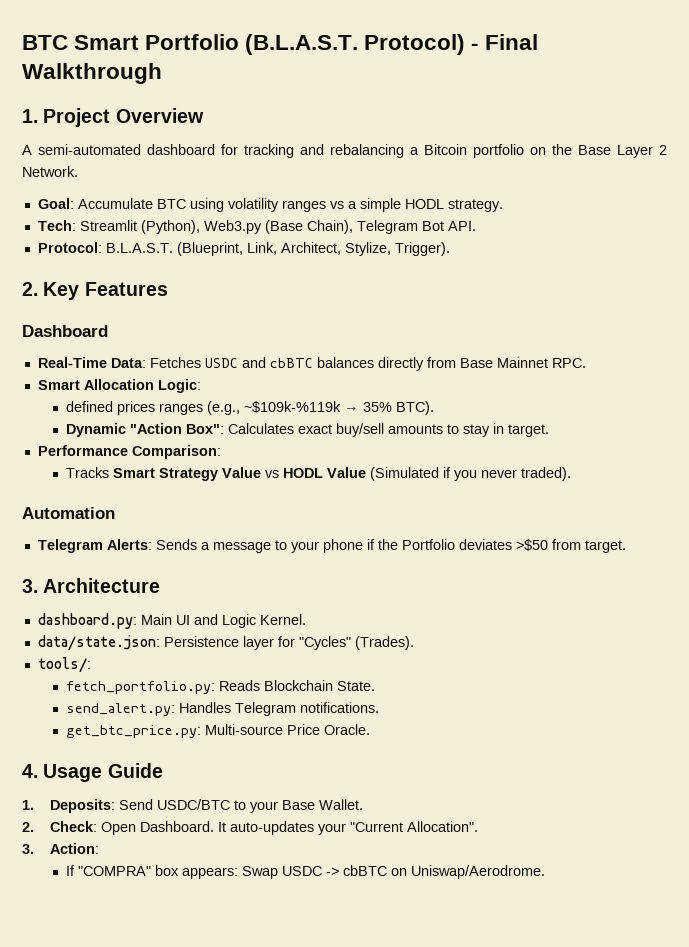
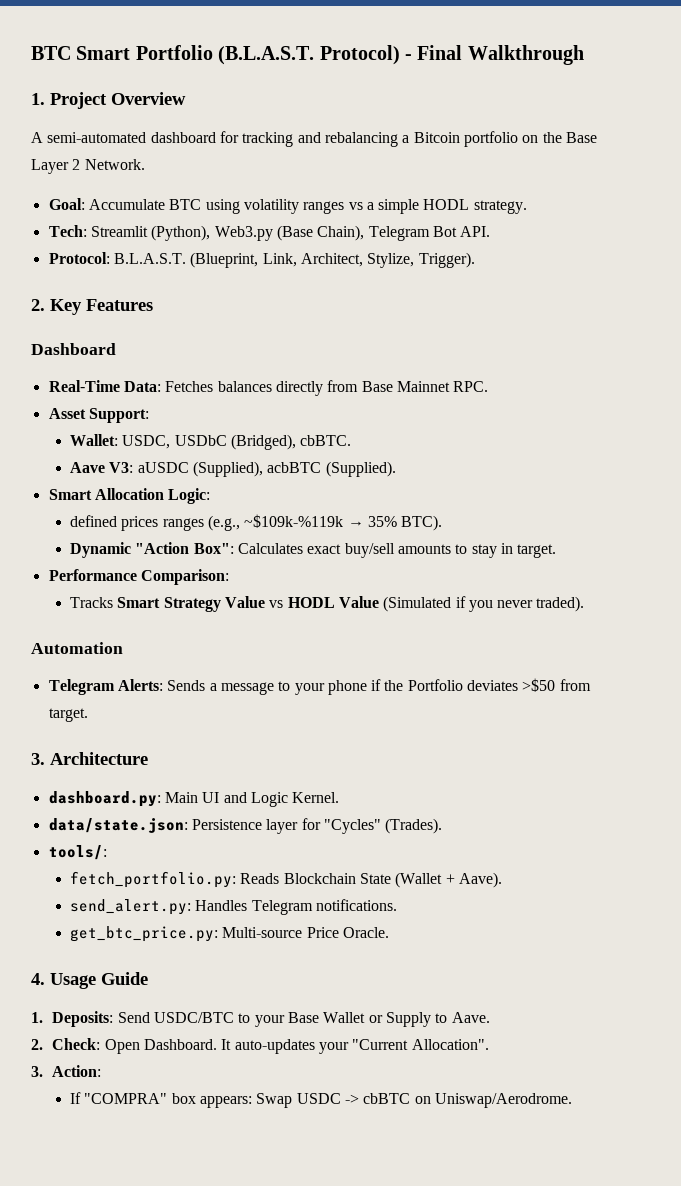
[204,357,313,368] USDC and cbBTC -> (214, 386) none
(586, 363) none -> [48,408,149,423] [69,434,352,450] [69,461,396,477] // Asset Support: // Wallet: USDC, USDbC (Bridged), cbBTC. // Aave V3: aUSDC (Supplied), acbBTC (Supplied).
[336,681,375,691] State. -> [359,872,502,888] State (Wallet + Aave).
[318,799,363,810] Wallet. -> [323,1012,490,1027] Wallet or Supply to Aave.

